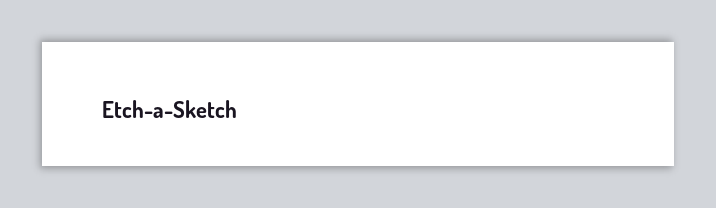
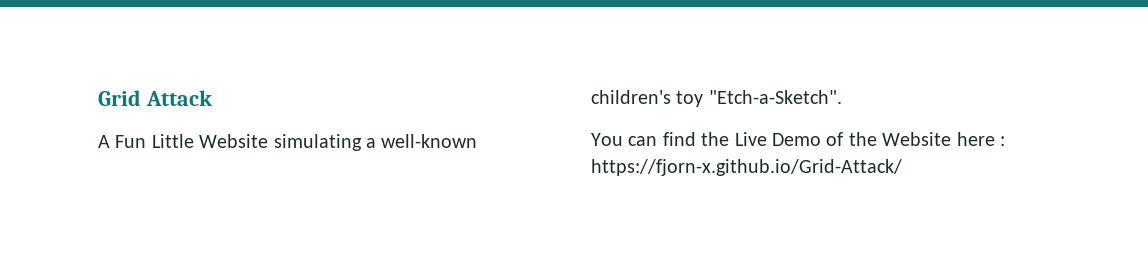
[102,100,237,118] Etch-a-Sketch -> [98,90,213,106] [98,134,478,151] [591,90,842,107] [591,132,1005,146] [591,159,902,176] Grid Attack // A Fun Little Website simulating a well-known children's toy "Etch-a-Sketch". // You can find the Live Demo of the Website here : https://fjorn-x.github.io/Grid-Attack/

